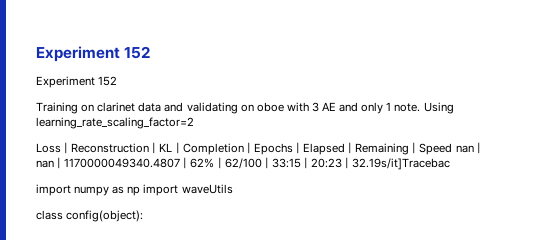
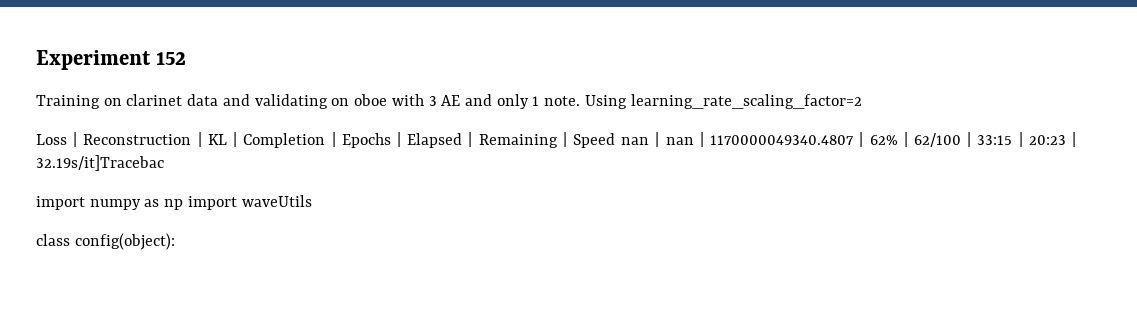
[36,46,151,62] [36,76,118,88] Experiment 152 // Experiment 152 -> [36,50,187,70] Experiment 152

